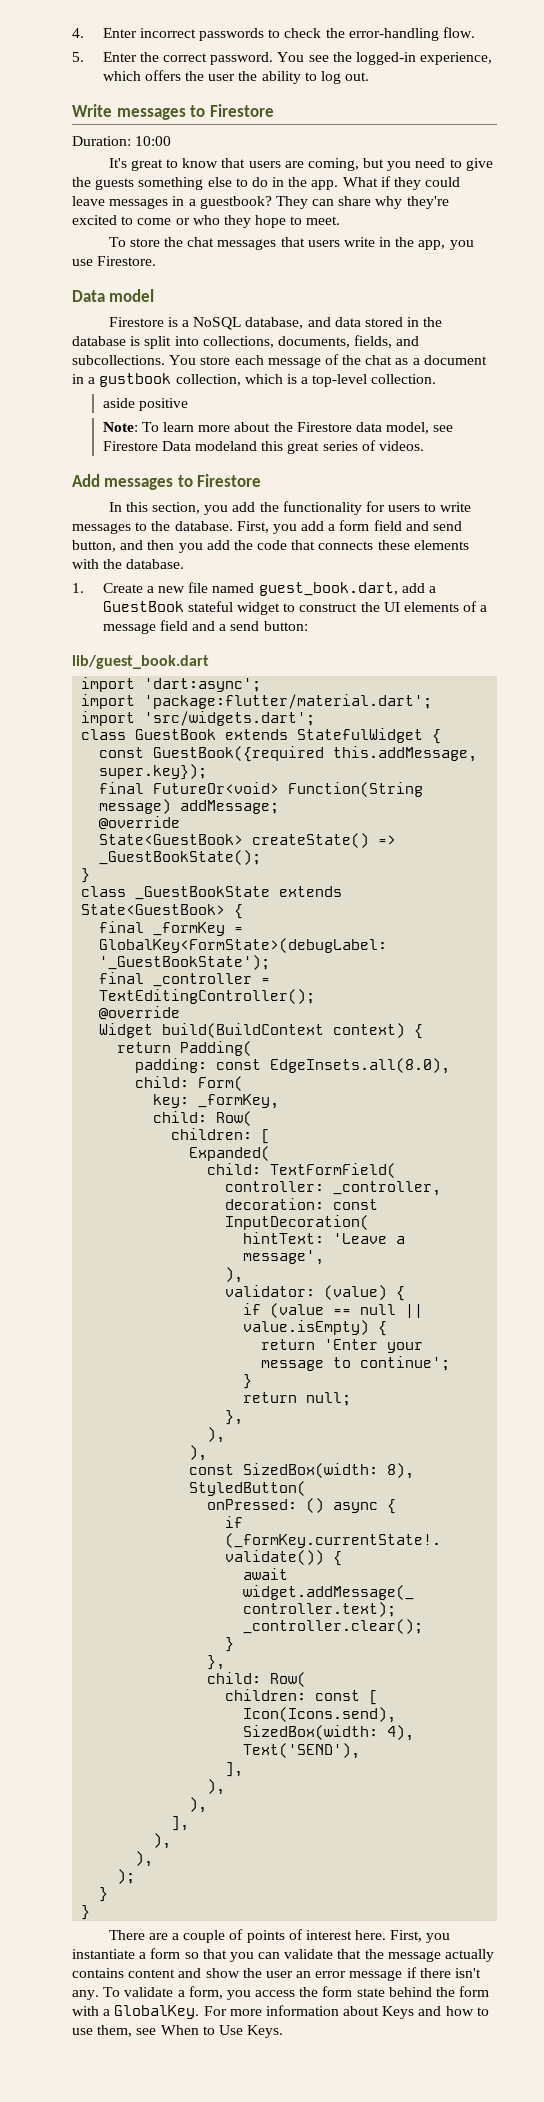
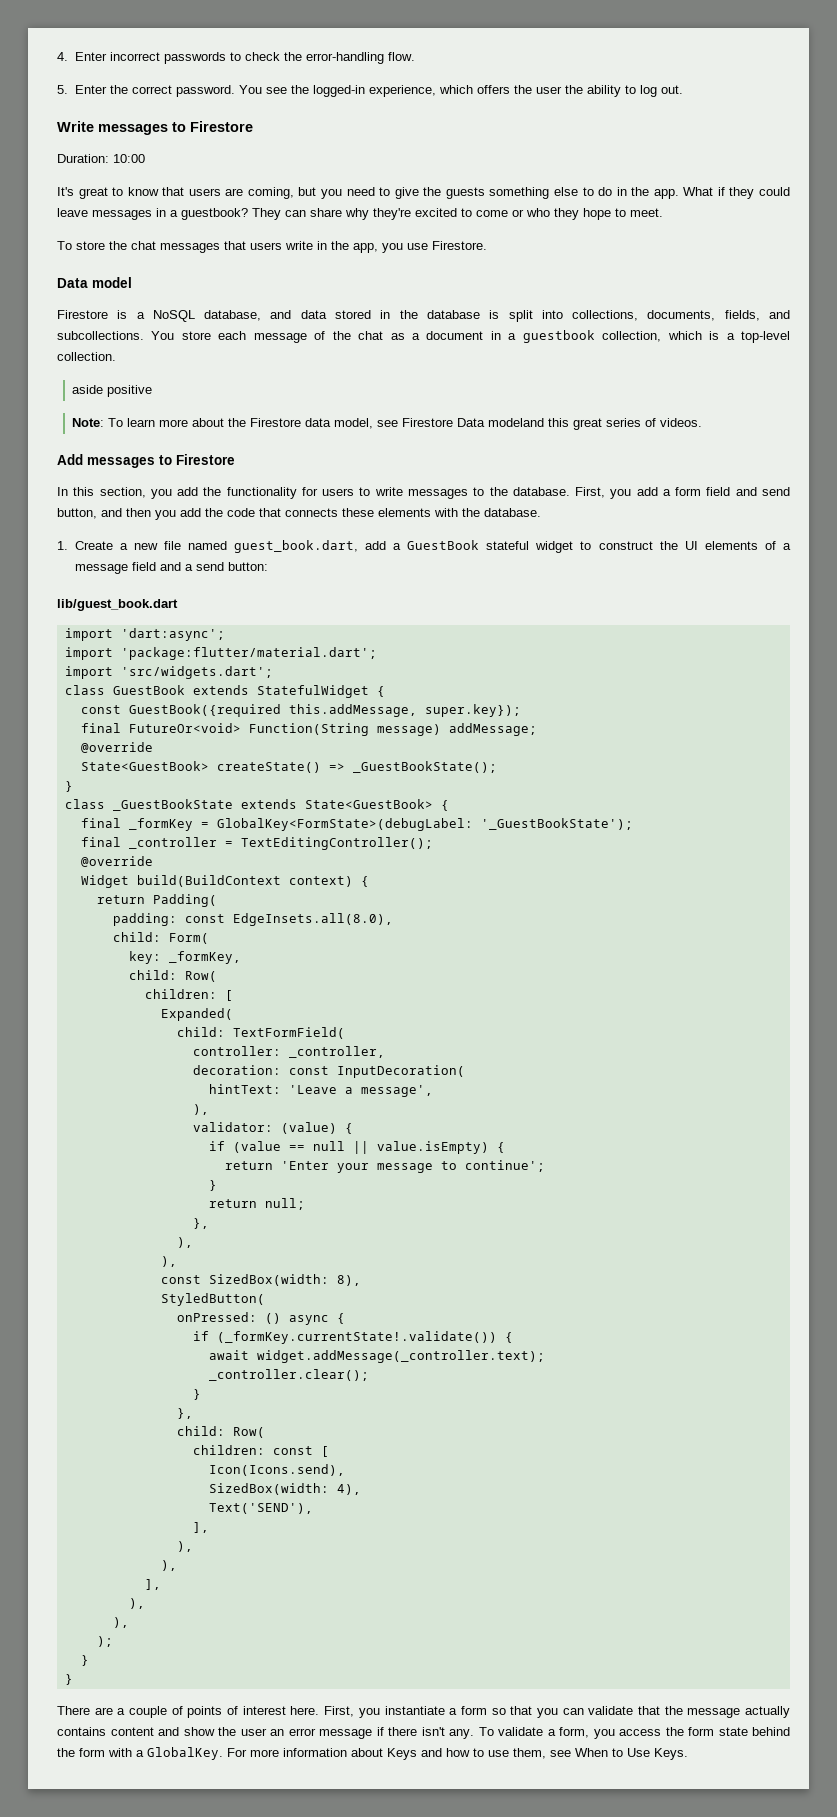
[99,373,172,387] gustbook -> [522,330,595,343] guestbook

